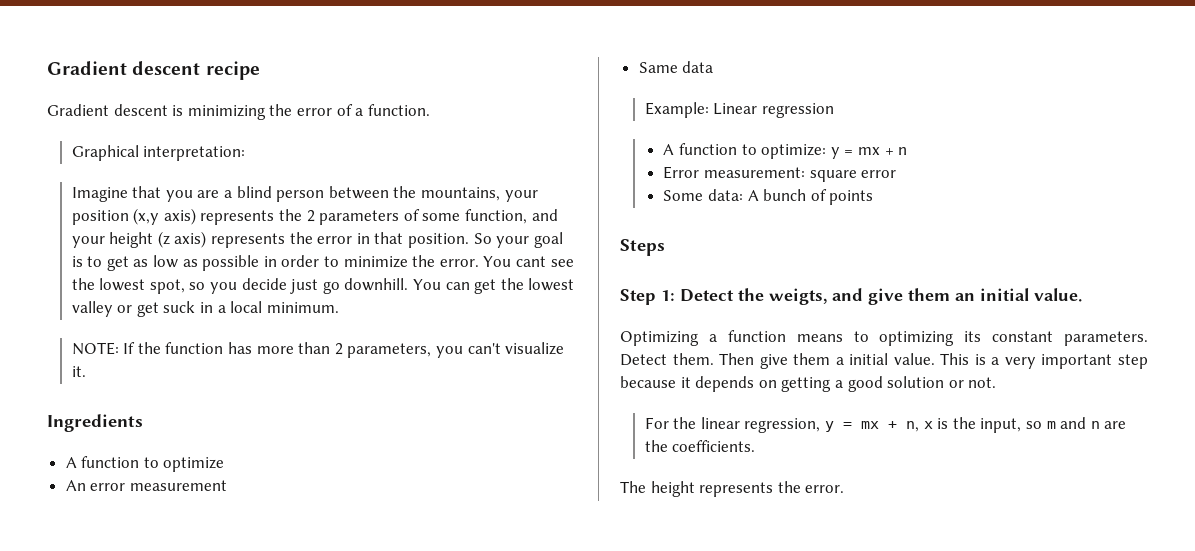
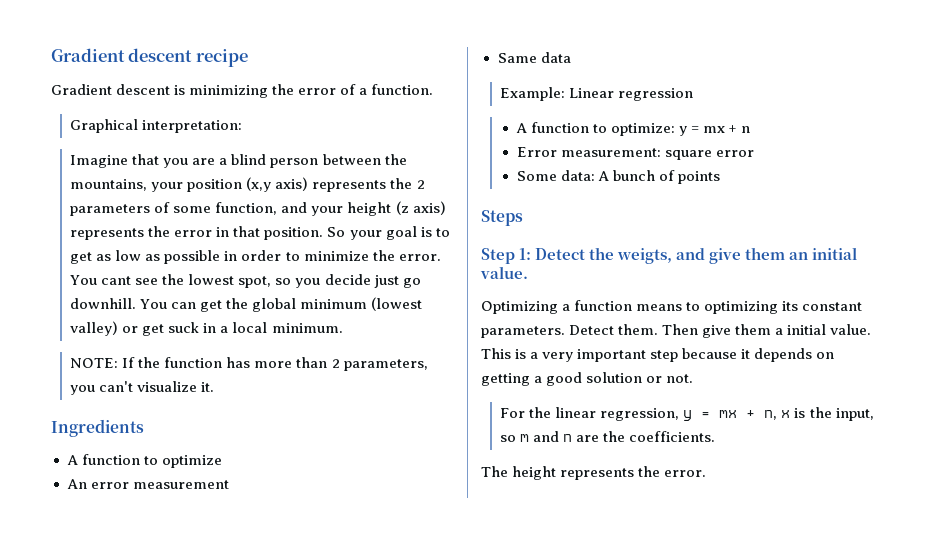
[528,278,575,291] [71,301,113,317] lowest valley -> [252,297,423,312] [70,321,119,336] global minimum (lowest valley)

